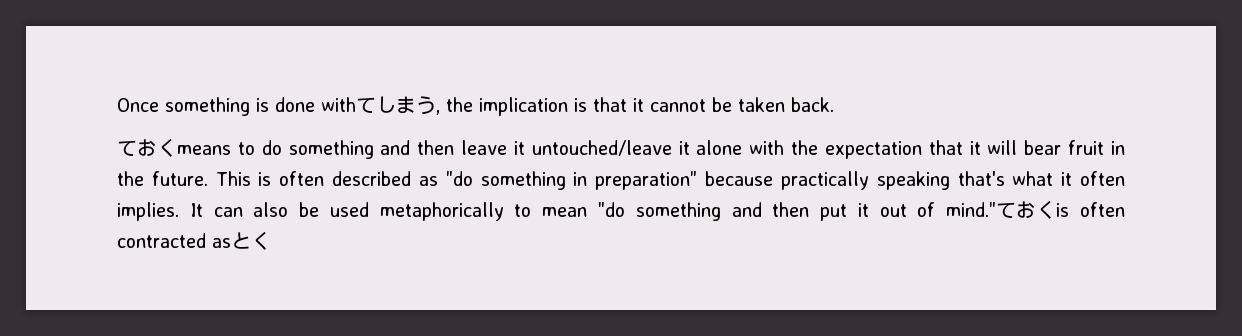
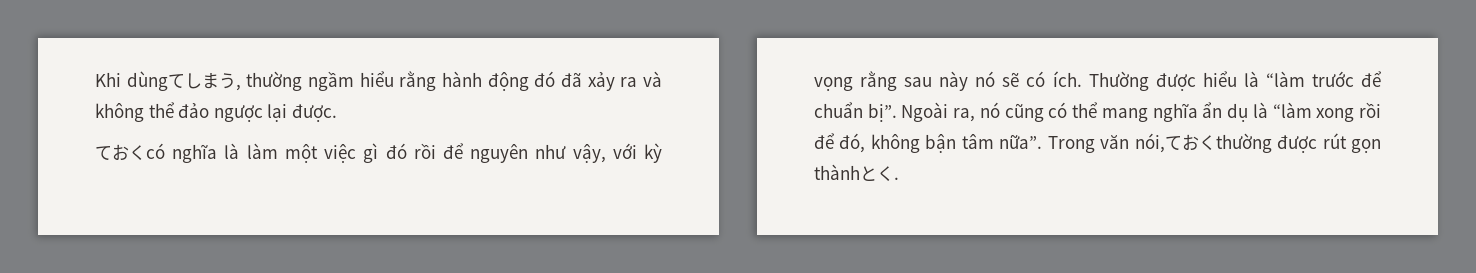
[117,96,834,116] [117,138,1126,159] [117,171,1126,190] [117,200,1126,221] [117,231,271,250] Once something is done withてしまう, the implication is that it cannot be taken back. // ておくmeans to do something and then leave it untouched/leave it alone with the expectation that it will bear fruit in the future. This is often described as "do something in preparation" because practically speaking that's what it often implies. It can also be used metaphorically to mean "do something and then put it out of mind."ておくis often contracted asとく -> [95,71,662,91] [95,102,337,122] [95,143,662,163] [814,71,1381,91] [814,102,1381,122] [814,133,1381,153] [814,164,899,181] Khi dùngてしまう, thường ngầm hiểu rằng hành động đó đã xảy ra và không thể đảo ngược lại được. // ておくcó nghĩa là làm một việc gì đó rồi để nguyên như vậy, với kỳ vọng rằng sau này nó sẽ có ích. Thường được hiểu là “làm trước để chuẩn bị”. Ngoài ra, nó cũng có thể mang nghĩa ẩn dụ là “làm xong rồi để đó, không bận tâm nữa”. Trong văn nói,ておくthường được rút gọn thànhとく.

